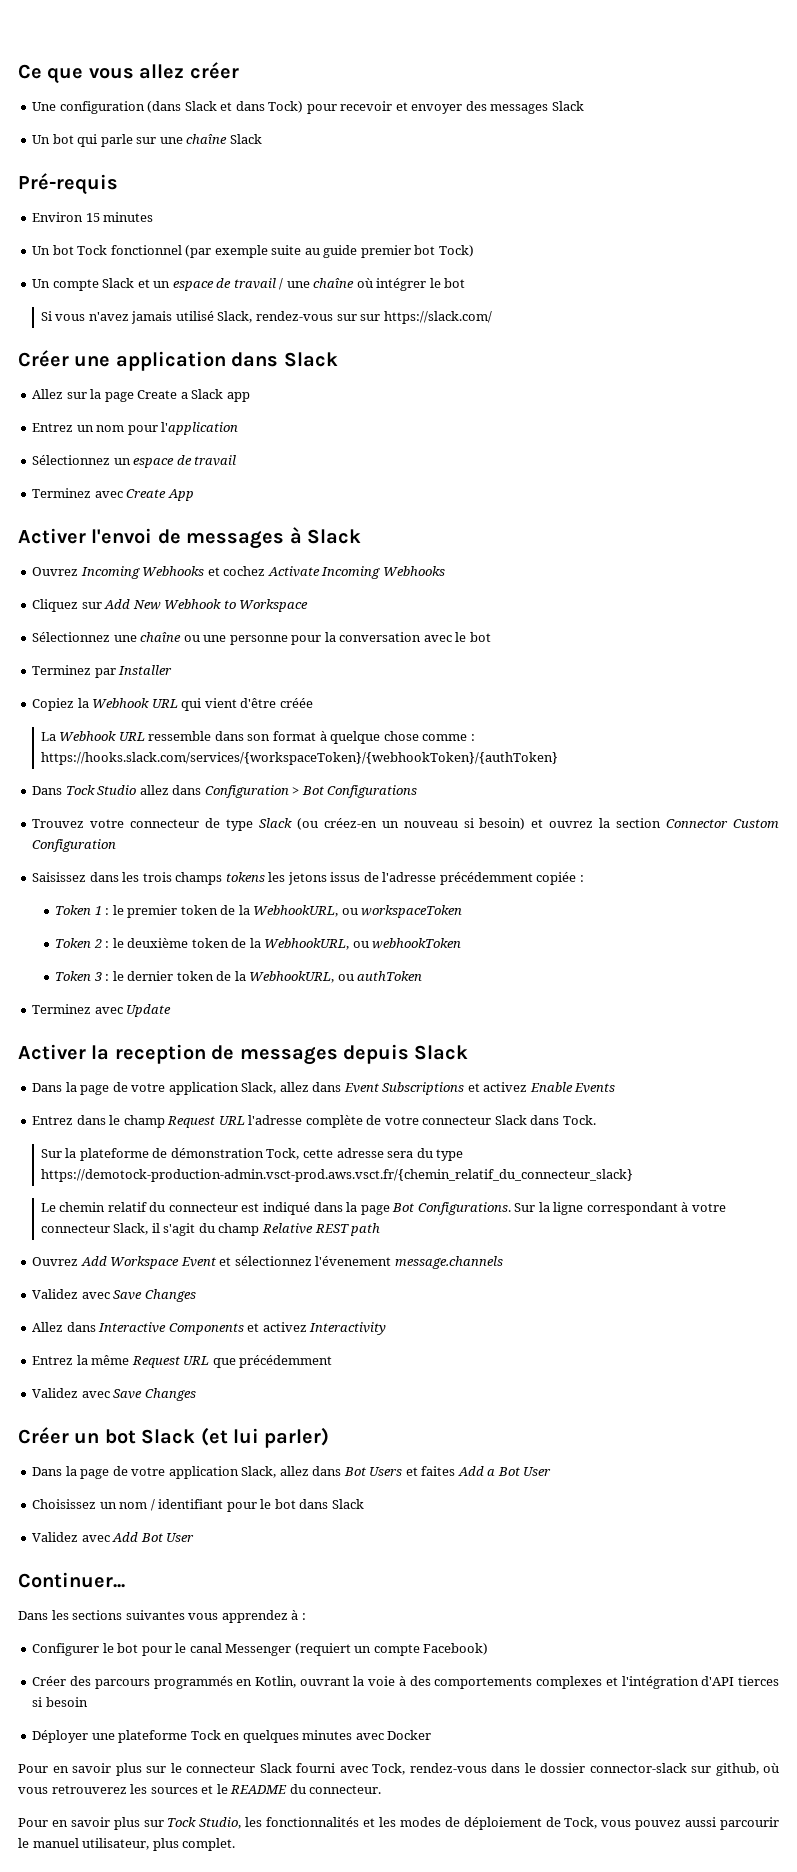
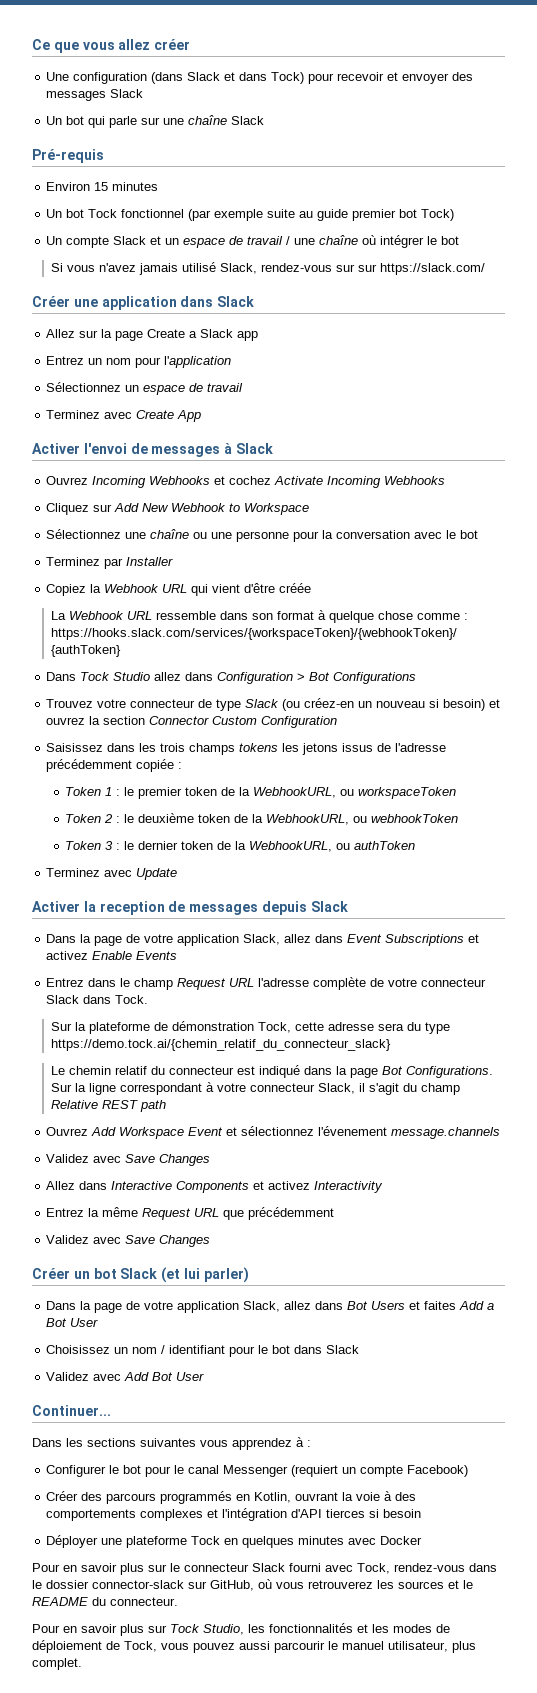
[40,1169,633,1182] https://demotock-production-admin.vsct-prod.aws.vsct.fr/{chemin_relatif_du_connecteur_slack} -> [51,1039,392,1051] https://demo.tock.ai/{chemin_relatif_du_connecteur_slack}
[715,1763,759,1776] github, -> [210,1580,254,1591] GitHub,

